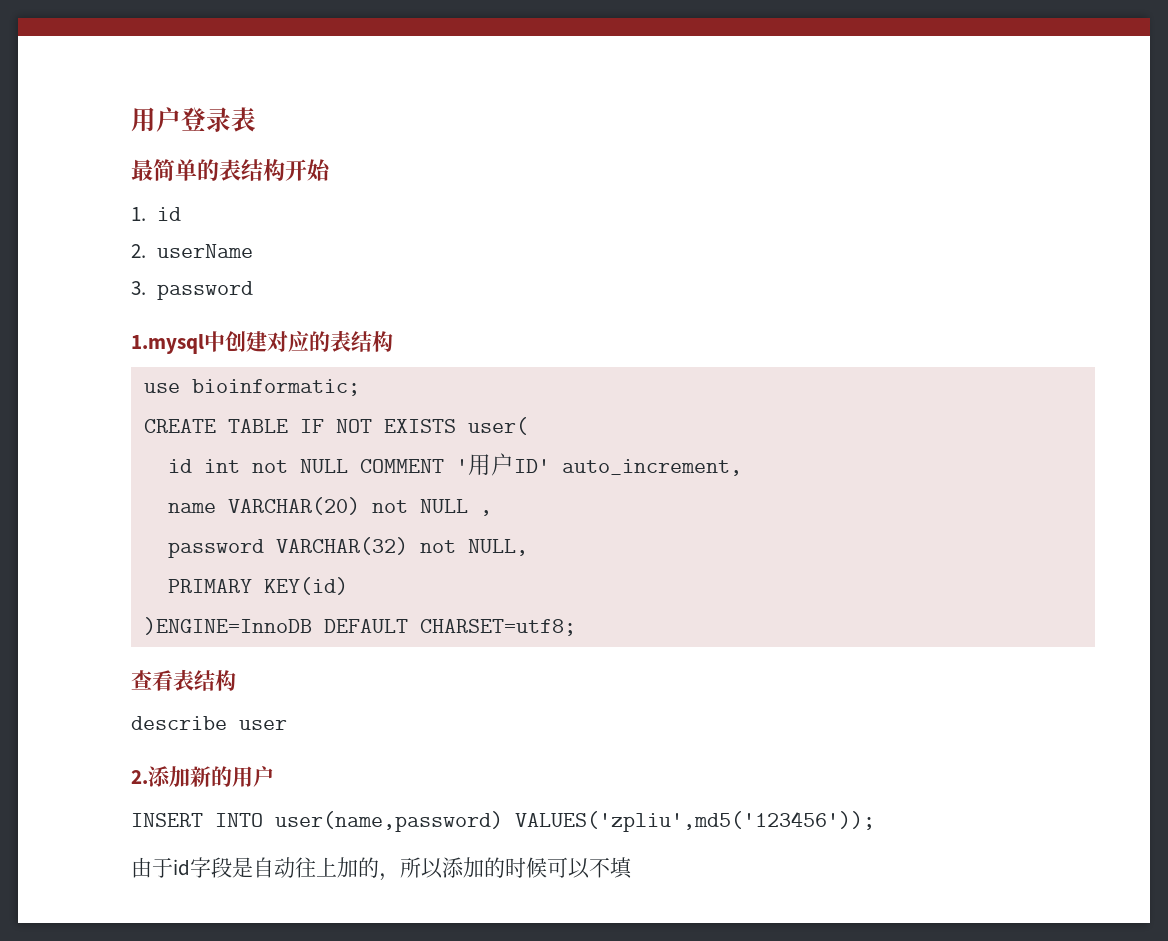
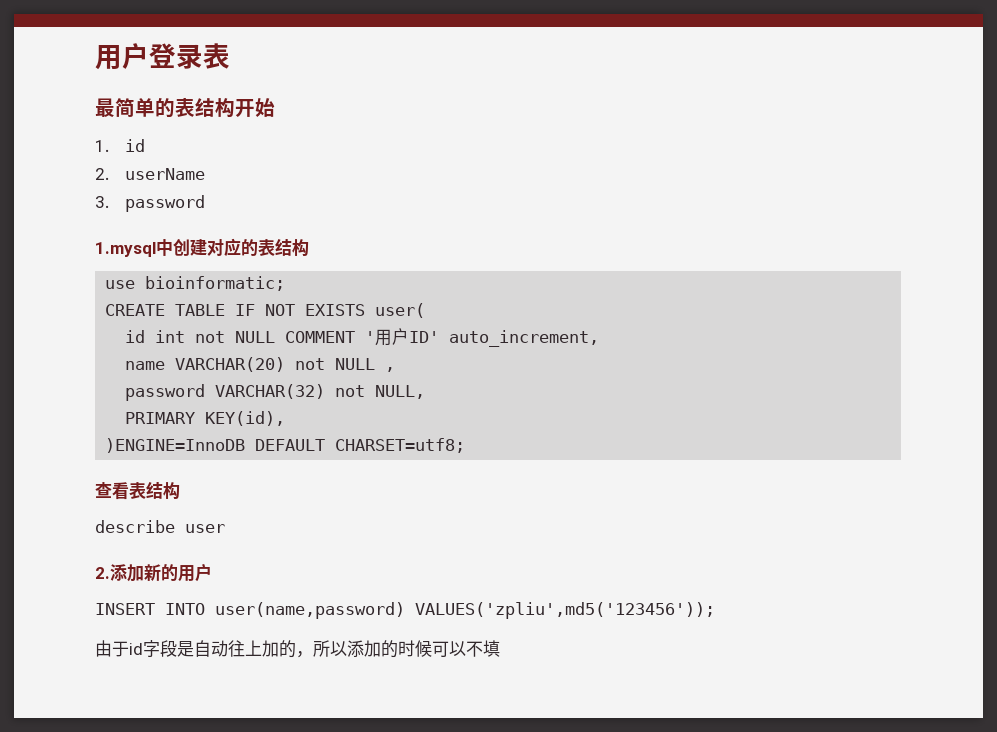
[263,577,348,595] KEY(id) -> [205,411,286,426] KEY(id),

